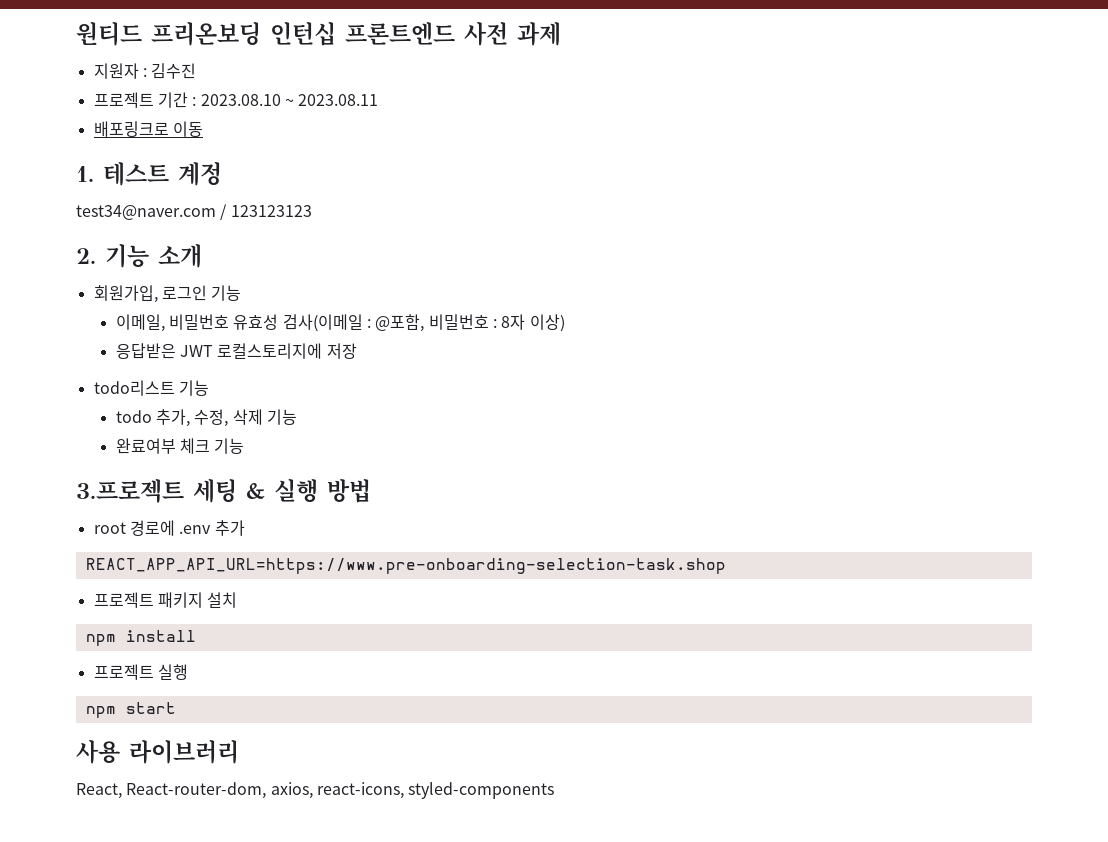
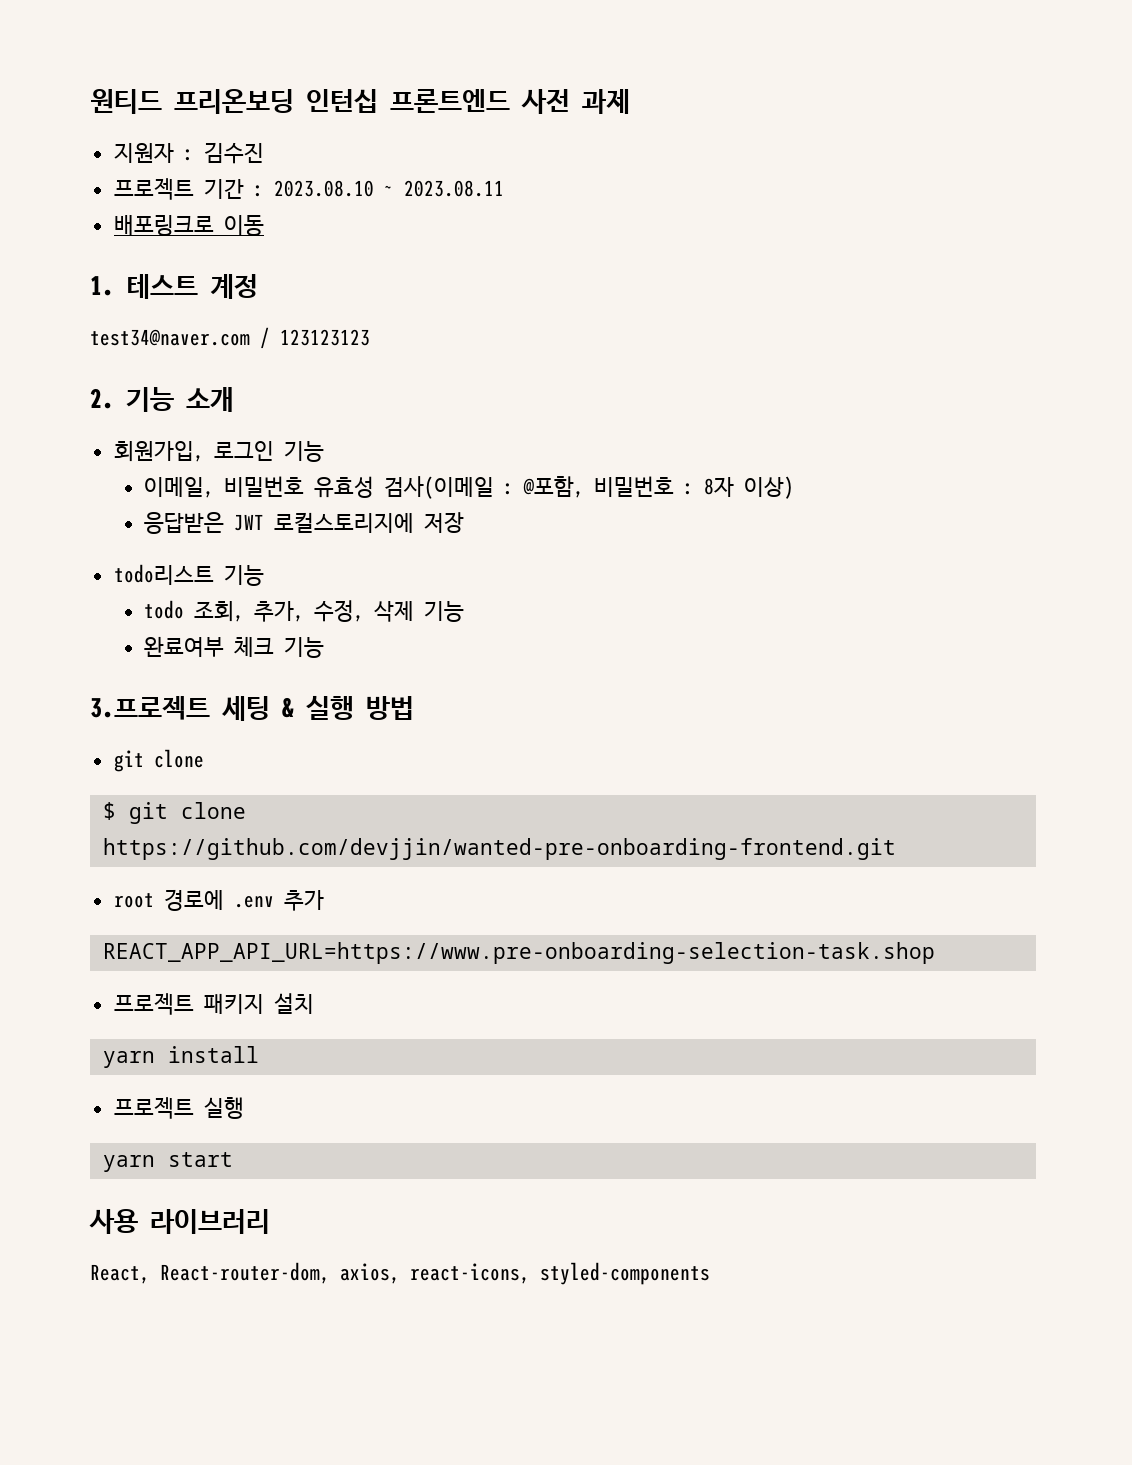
(152, 416) none -> [194,601,245,622] 조회,
(371, 491) none -> [113,749,204,772] [102,802,246,824] [102,838,896,860] // git clone // $ git clone https://github.com/devjjin/wanted-pre-onboarding-frontend.git
[85,634,116,646] npm -> [102,1051,155,1068] yarn
[85,706,116,718] npm -> [102,1155,155,1172] yarn

